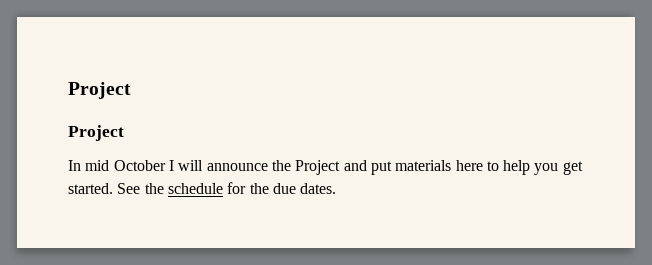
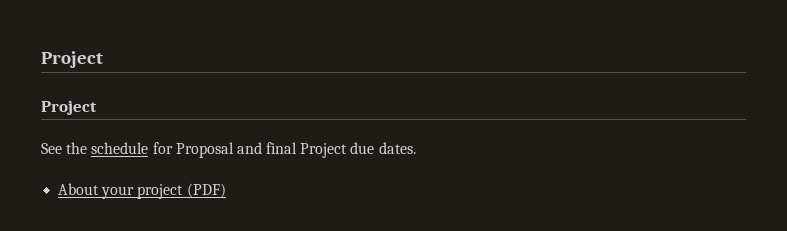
[68,160,583,175] [68,182,337,194] In mid October I will announce the Project and put materials here to help you get started. See the schedule for the due dates. -> [41,142,416,158] [58,183,226,199] See the schedule for Proposal and final Project due dates. // About your project (PDF)

